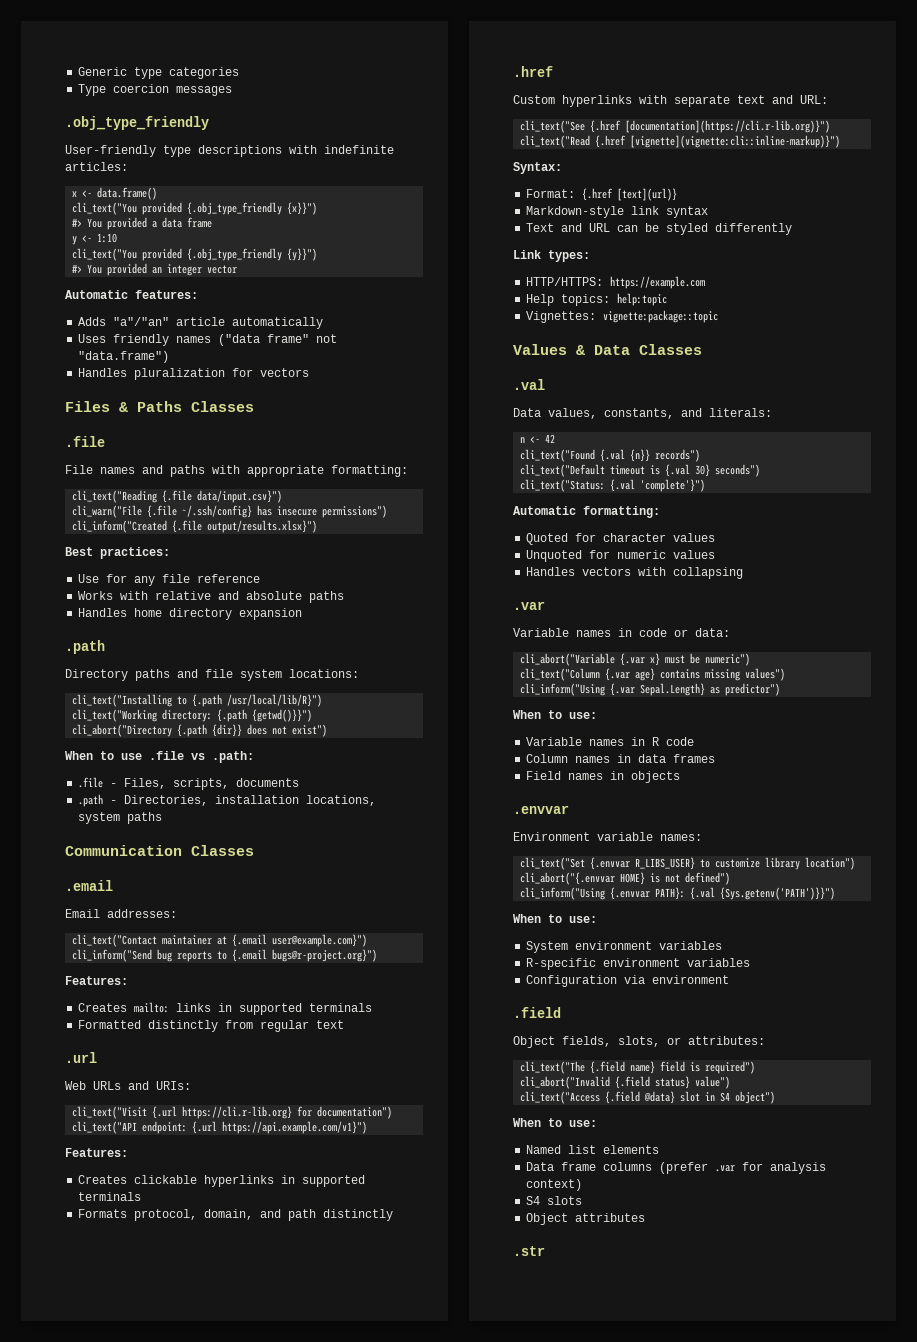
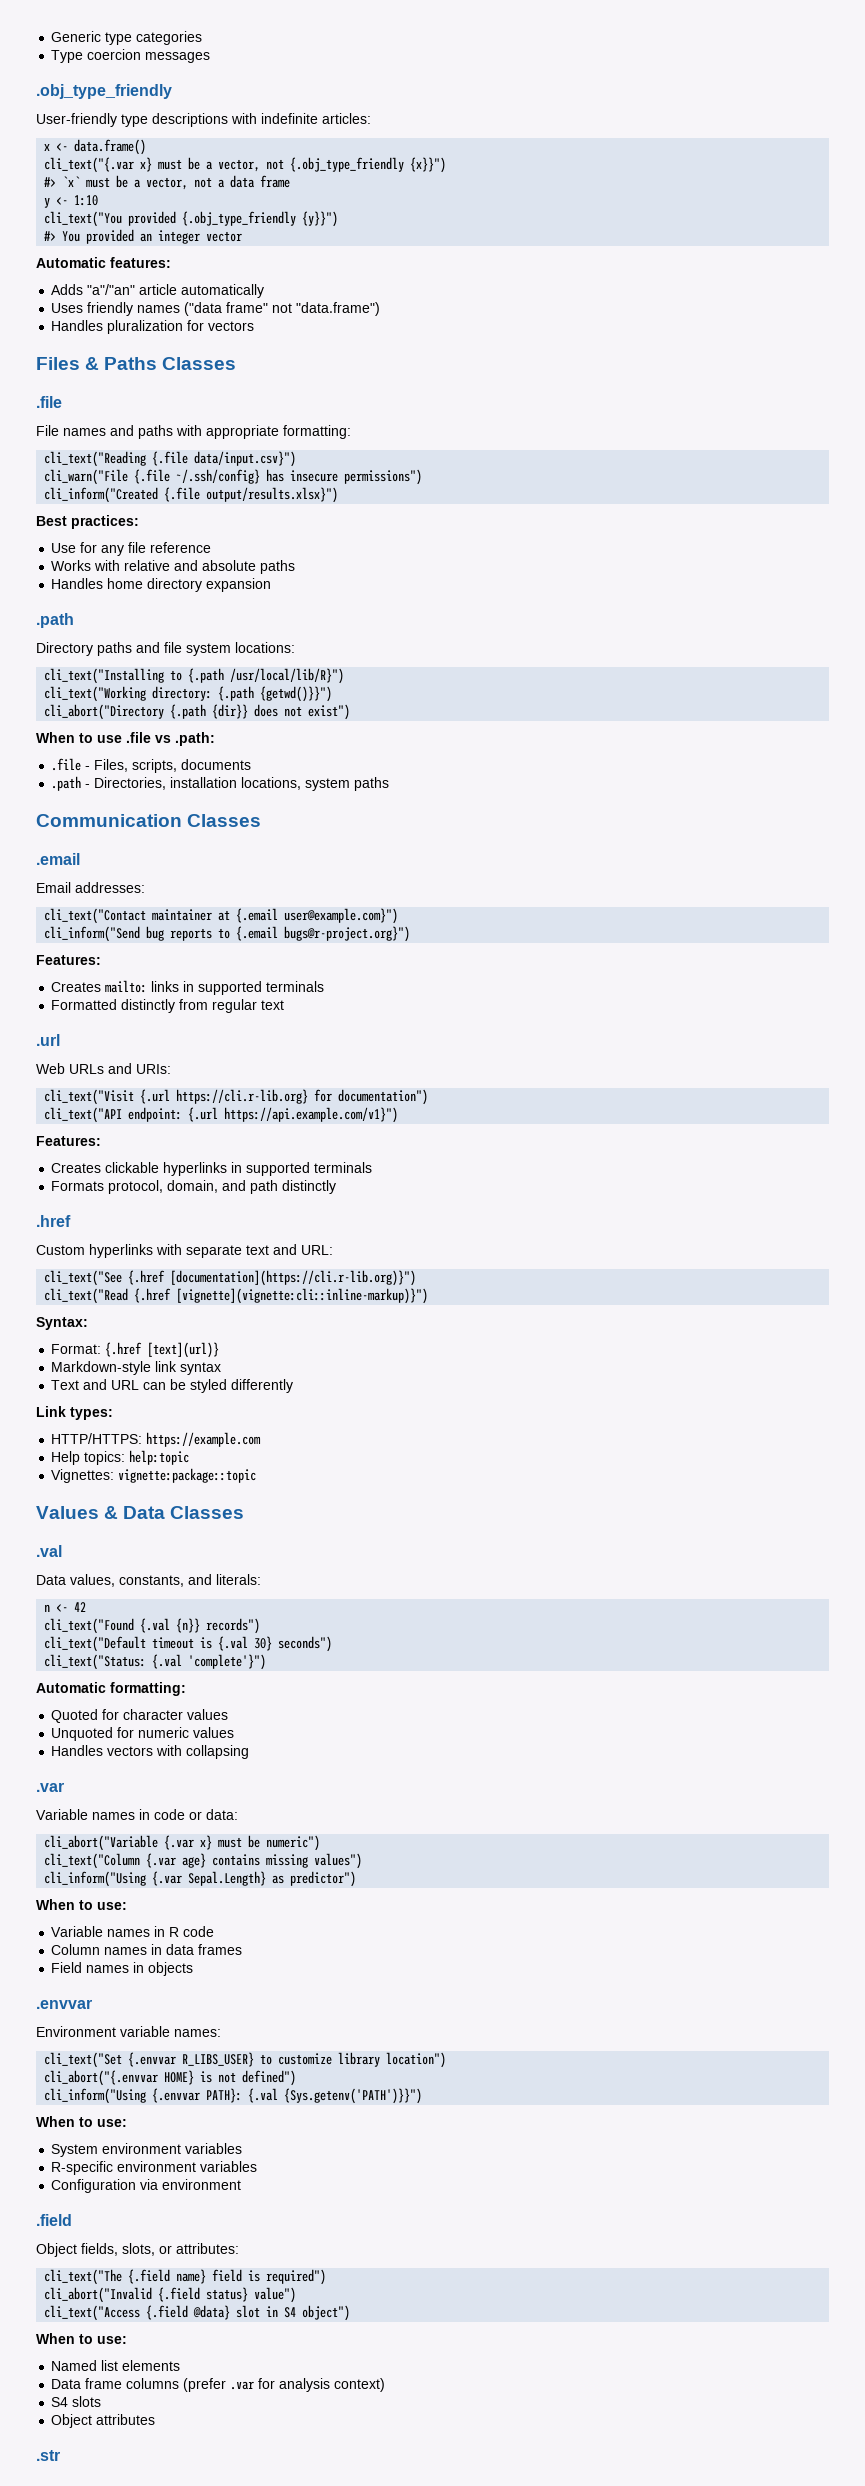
[72,202,318,215] [72,217,148,230] cli_text("You provided {.obj_type_friendly {x}}") // #> You provided -> [44,157,447,173] [44,175,213,190] cli_text("{.var x} must be a vector, not {.obj_type_friendly {x}}") // #> `x` must be a vector, not

